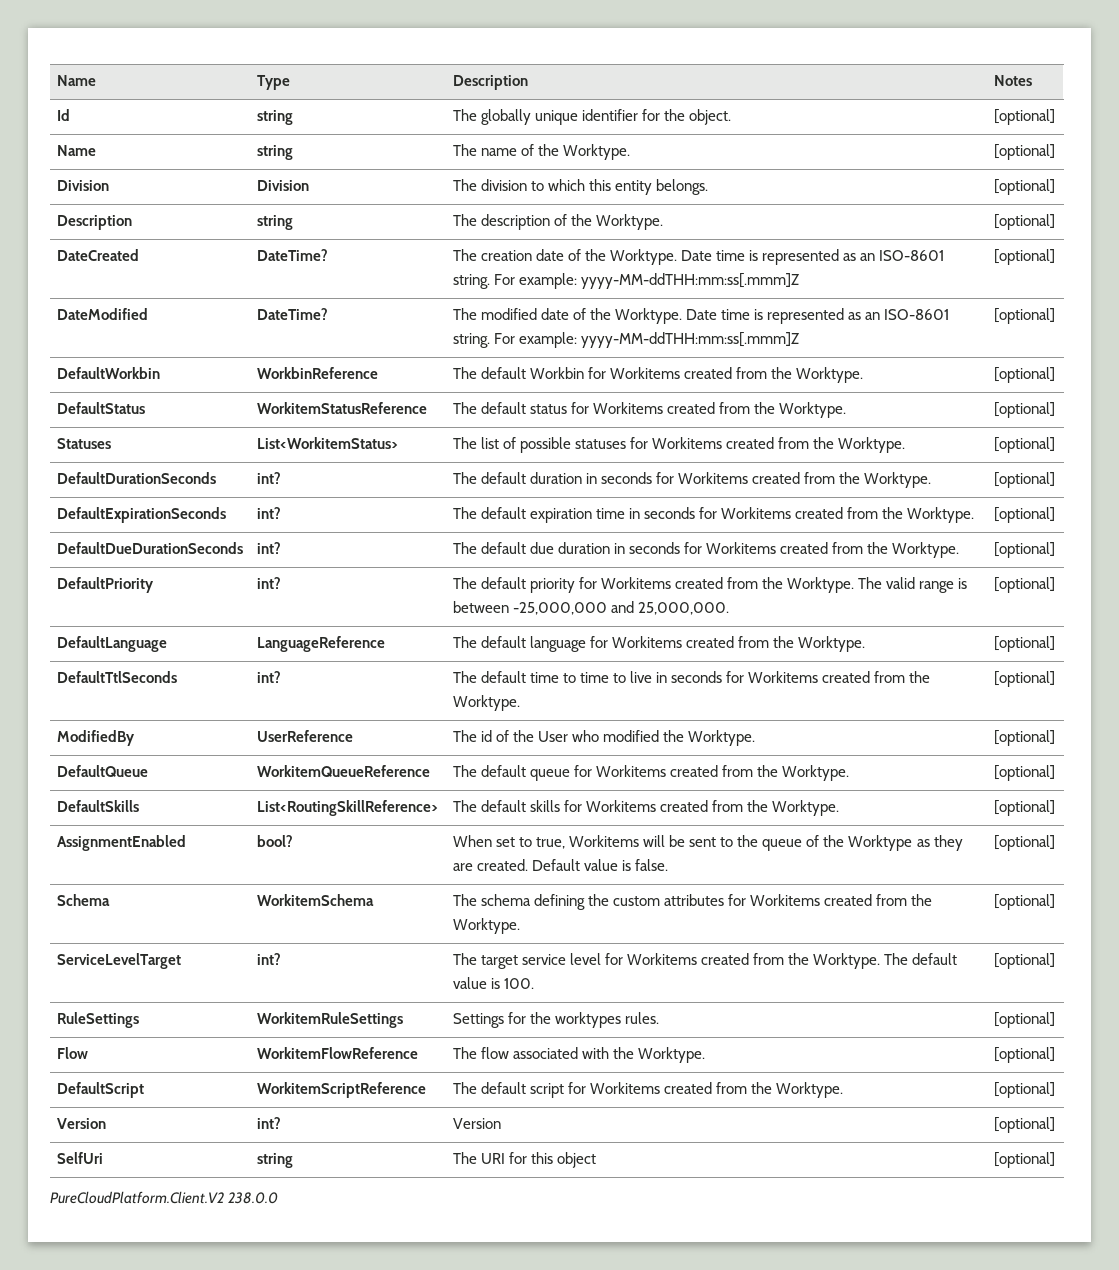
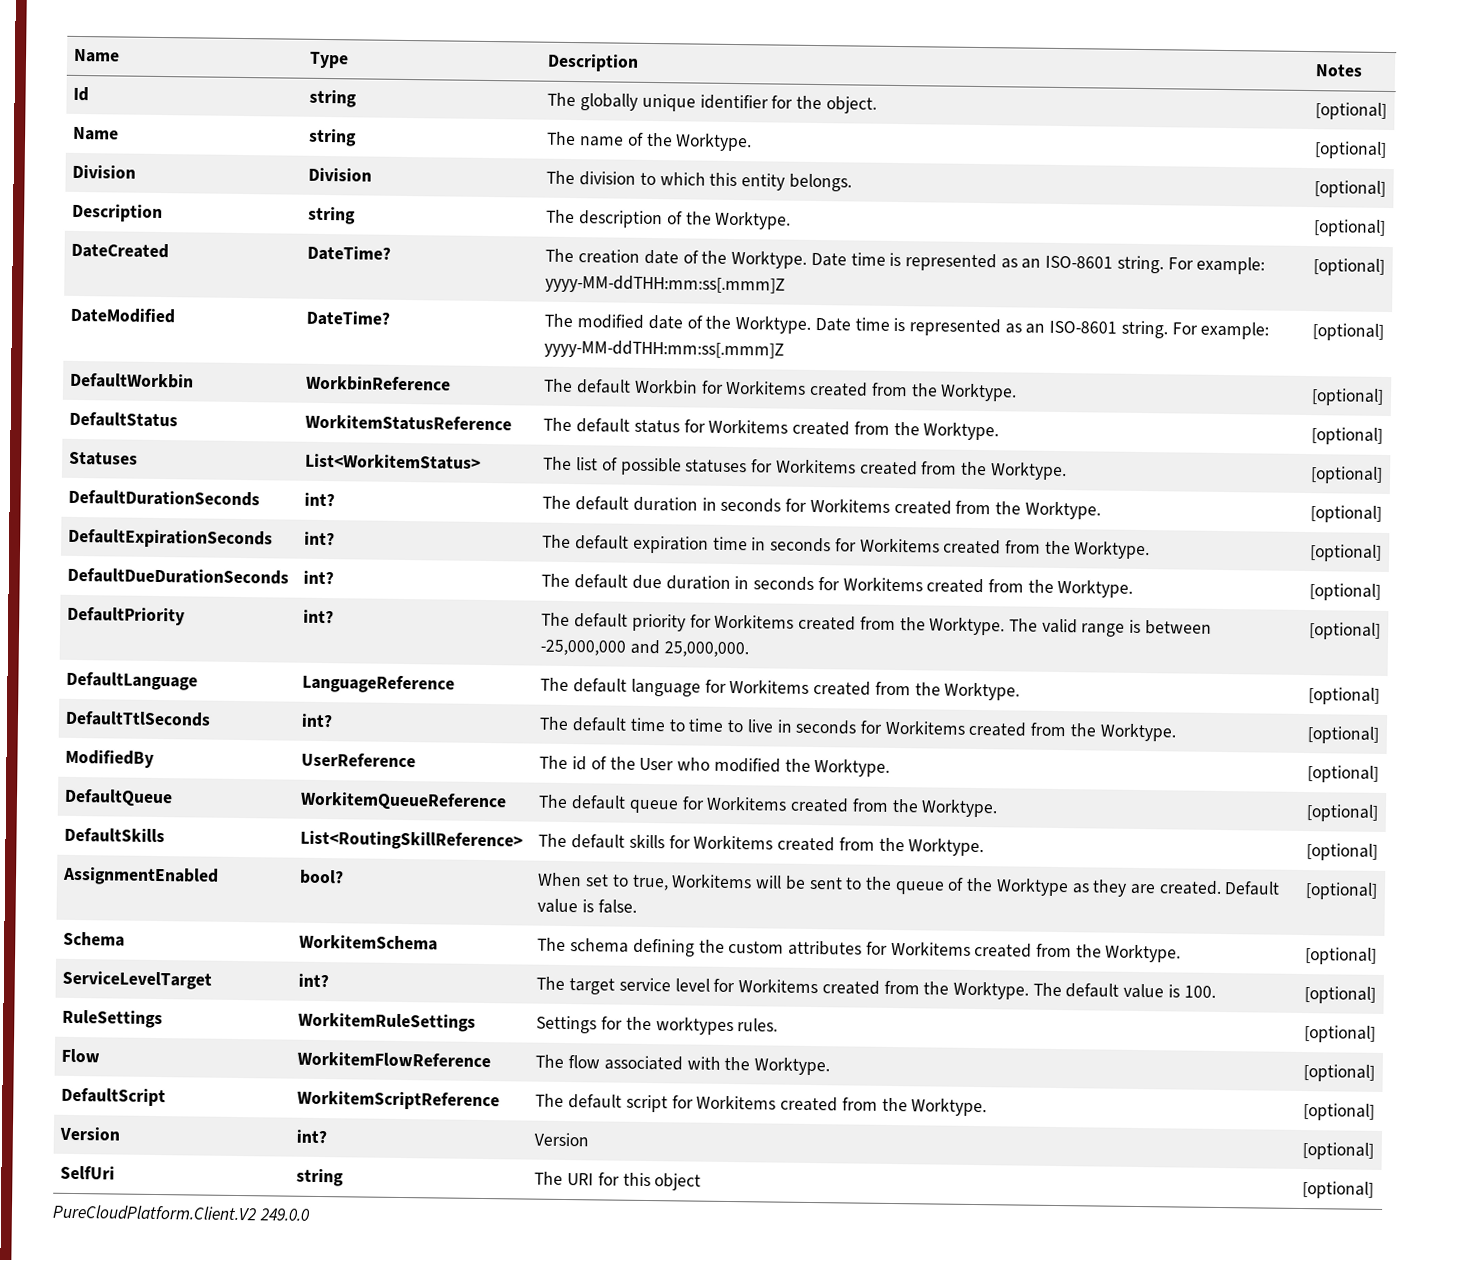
[228,1192,279,1204] 238.0.0 -> [258,1208,311,1221] 249.0.0

